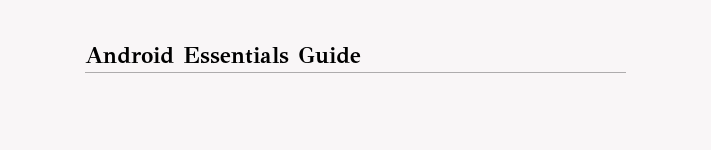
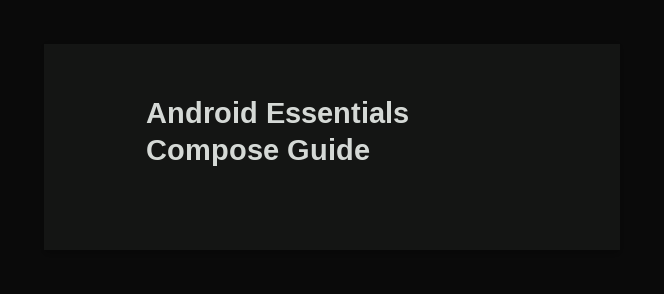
(289, 55) none -> [146,140,279,166] Compose

